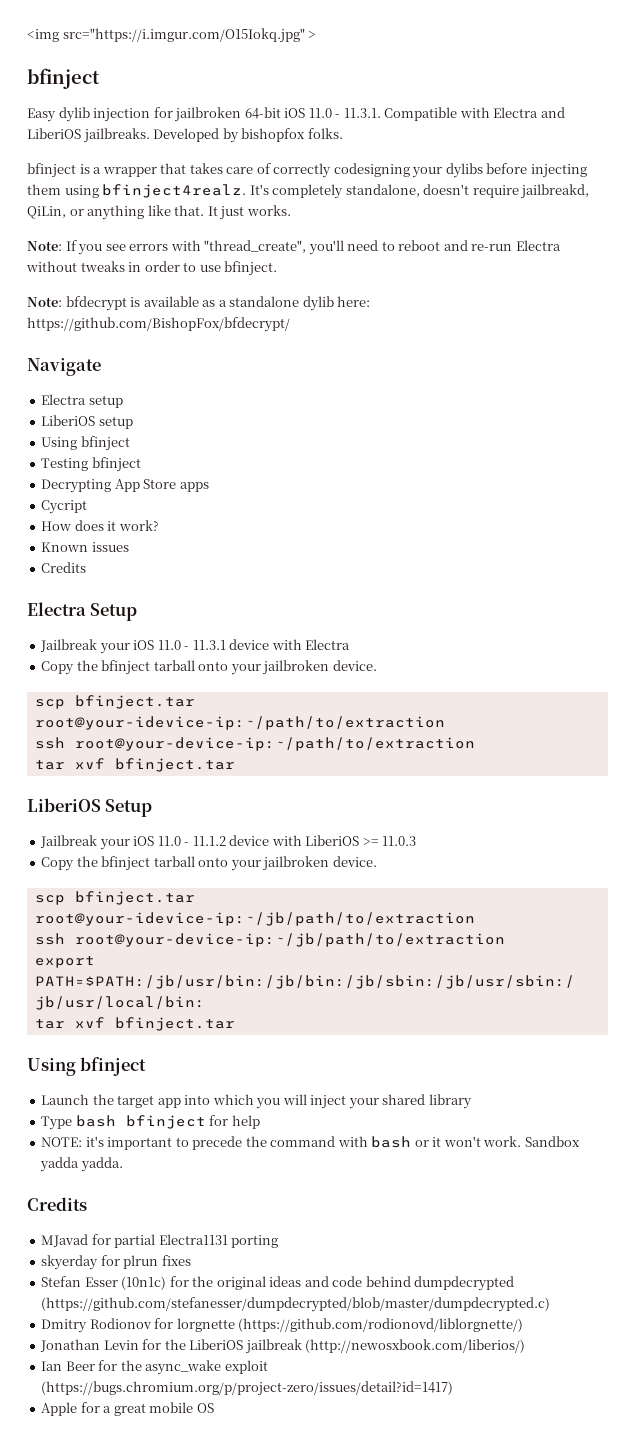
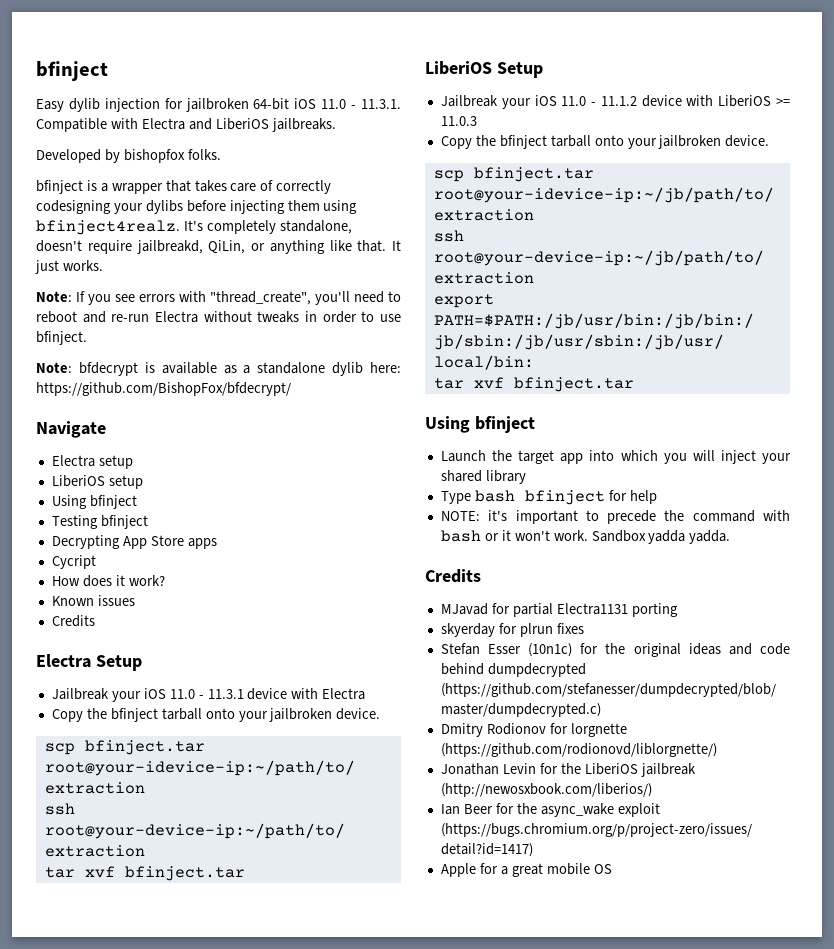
[27,28,317,43] <img src="https://i.imgur.com/O15Iokq.jpg" > // -> (36, 71) none
(150, 135) none -> (336, 125) //

